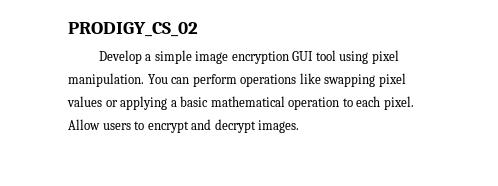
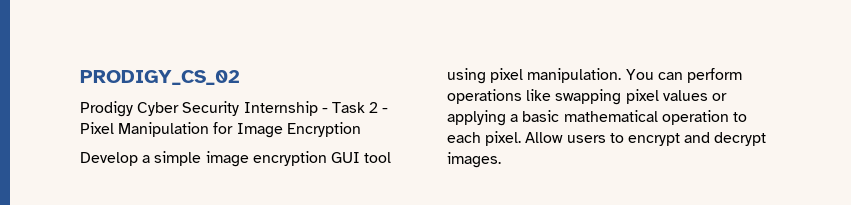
(198, 29) none -> [80,101,389,117] [80,122,361,138] // Prodigy Cyber Security Internship - Task 2 - Pixel Manipulation for Image Encryption

